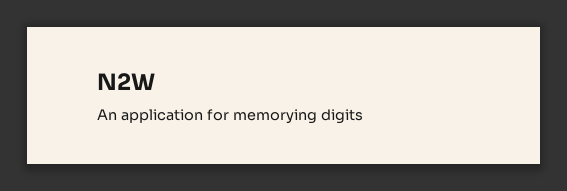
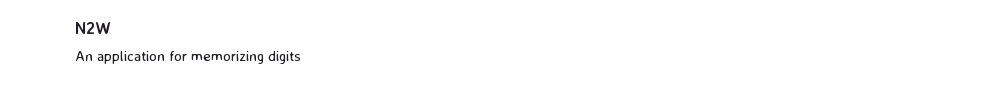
[232,109,317,124] memorying -> [191,51,264,64] memorizing

